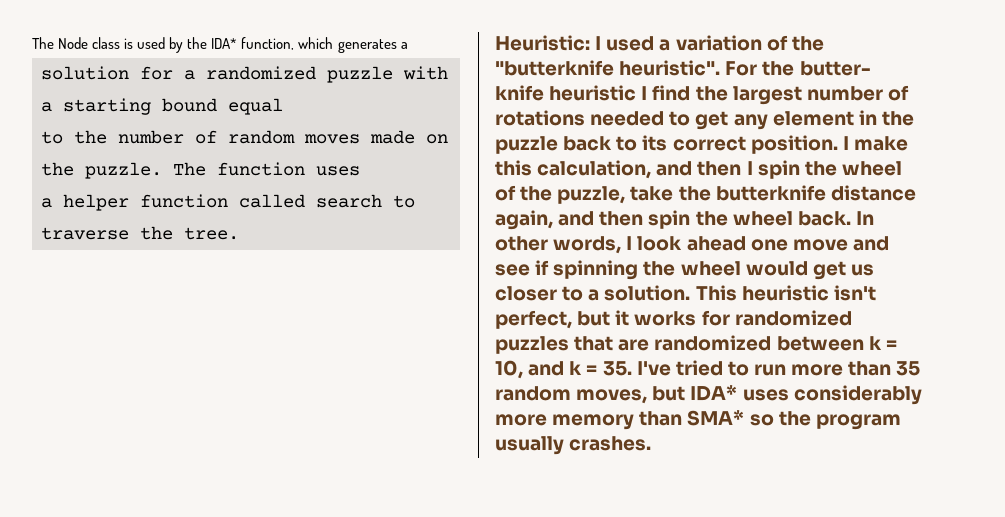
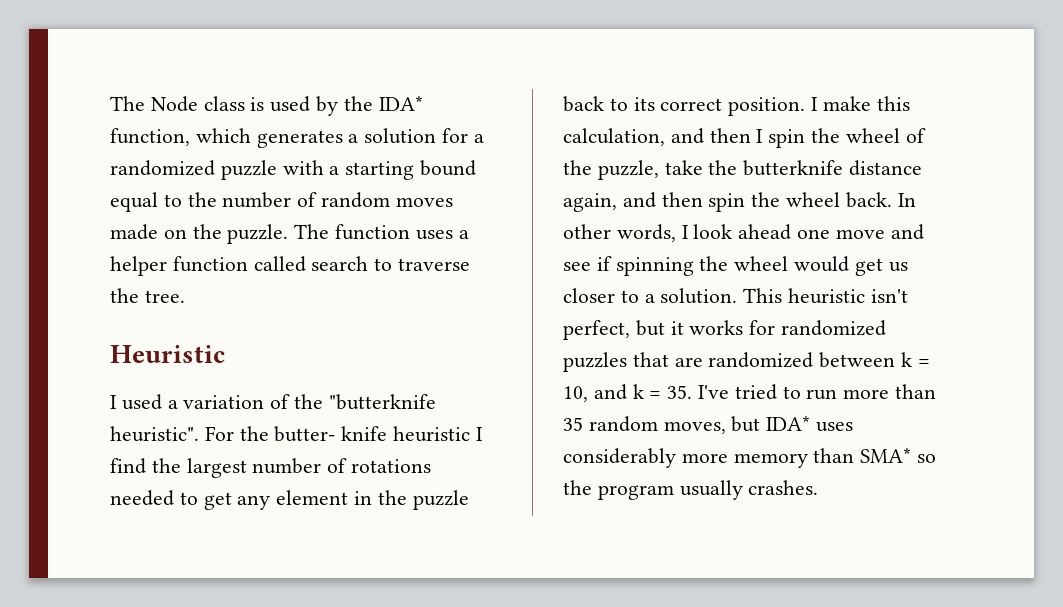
(408, 45) // -> (359, 138) none
(283, 106) // -> (158, 202) none
(360, 171) // -> (453, 235) none
[495,35,590,51] Heuristic: -> [110,345,225,363] Heuristic //

